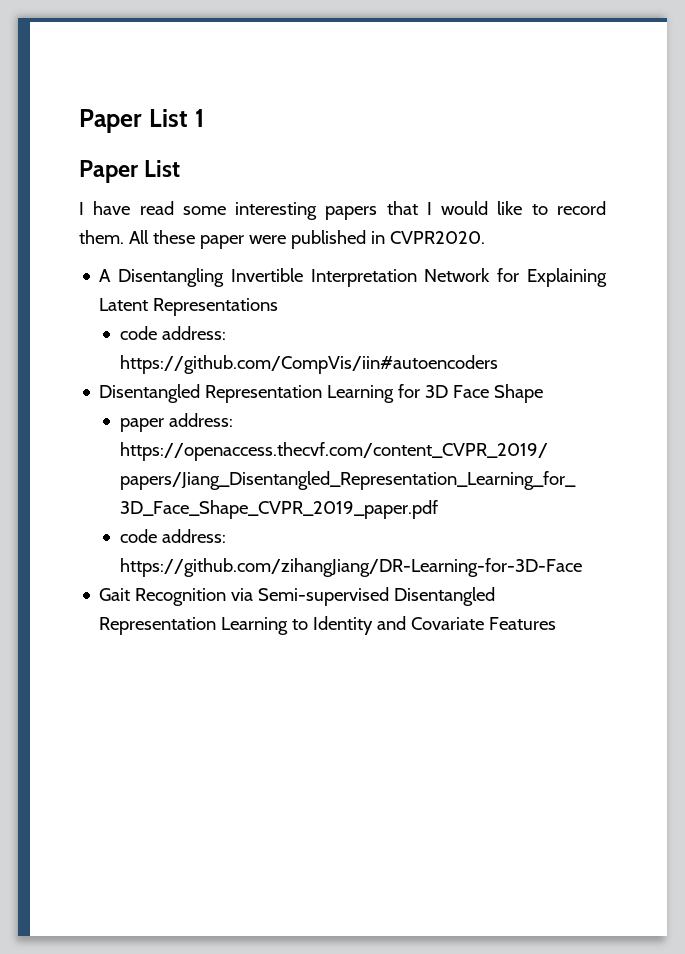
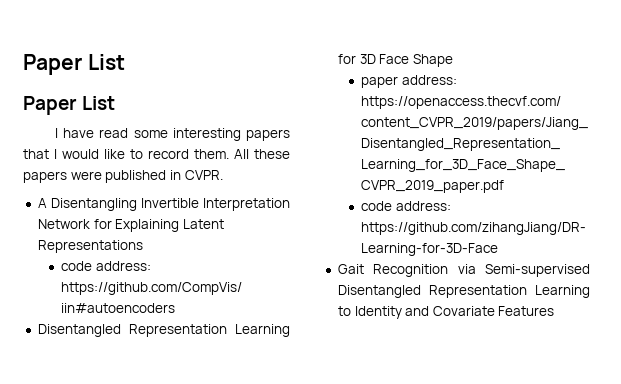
[79,109,204,133] Paper List 1 -> [23,54,125,75] Paper List
[199,235,244,249] paper -> [23,171,67,183] papers
[389,231,485,244] CVPR2020. -> [184,170,223,180] CVPR.

